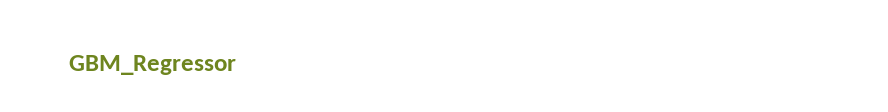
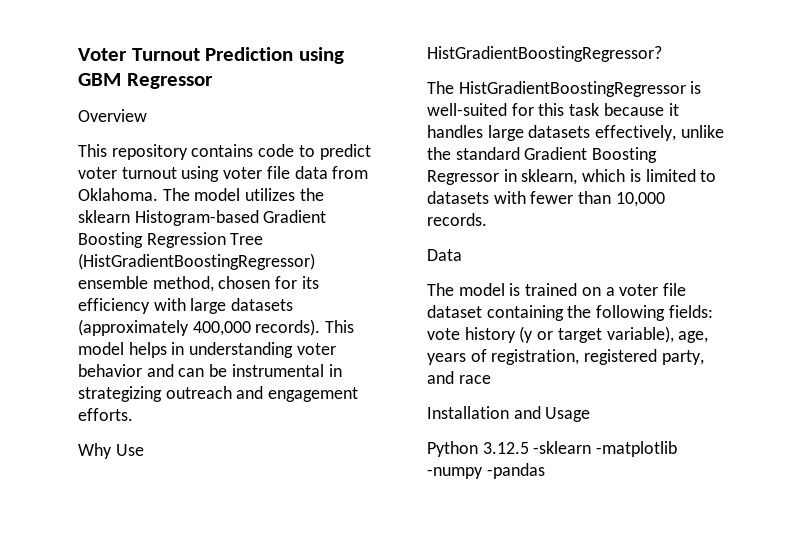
[69,55,236,75] GBM_Regressor -> [78,47,344,64] [78,73,213,89] [78,109,147,122] [78,144,371,160] [78,166,369,182] [78,188,324,201] [78,210,327,226] [78,232,264,248] [78,253,315,270] [78,276,319,292] [78,298,294,314] [78,319,355,336] [78,342,336,358] [78,364,342,377] [78,386,359,402] [78,408,133,421] [78,443,144,459] [427,46,662,62] [427,81,702,97] [427,103,679,116] [427,125,724,141] [427,147,658,163] [427,169,717,185] [427,191,665,207] [427,213,487,226] [427,249,462,261] [427,283,687,296] [427,305,713,321] [427,326,709,343] [427,349,704,365] [427,371,491,384] [427,406,591,422] [427,441,678,457] [427,463,545,479] Voter Turnout Prediction using GBM Regressor // Overview // This repository contains code to predict voter turnout using voter file data from Oklahoma. The model utilizes the sklearn Histogram-based Gradient Boosting Regression Tree (HistGradientBoostingRegressor) ensemble method, chosen for its efficiency with large datasets (approximately 400,000 records). This model helps in understanding voter behavior and can be instrumental in strategizing outreach and engagement efforts. // Why Use HistGradientBoostingRegressor? // The HistGradientBoostingRegressor is well-suited for this task because it handles large datasets effectively, unlike the standard Gradient Boosting Regressor in sklearn, which is limited to datasets with fewer than 10,000 records. // Data // The model is trained on a voter file dataset containing the following fields: vote history (y or target variable), age, years of registration, registered party, and race // Installation and Usage // Python 3.12.5 -sklearn -matplotlib -numpy -pandas

